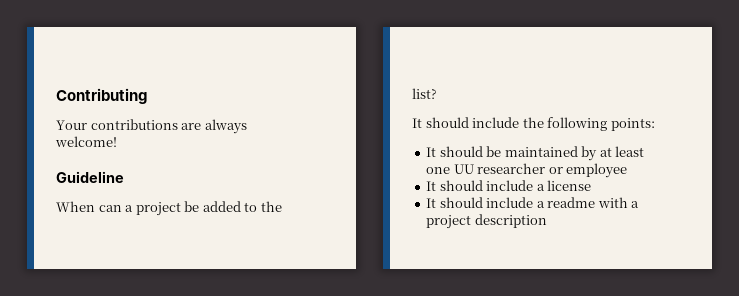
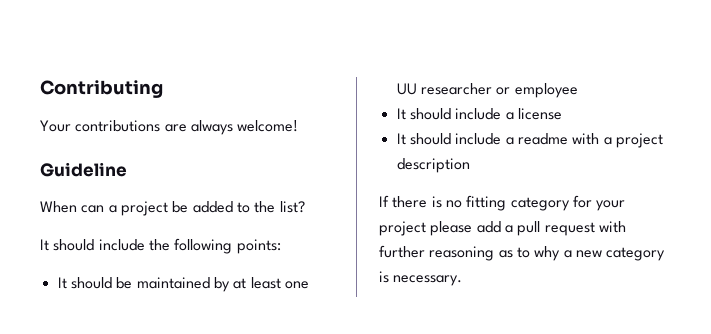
(547, 221) none -> [379,195,626,211] [379,221,626,236] [379,245,666,261] [379,271,463,286] // If there is no fitting category for your project please add a pull request with further reasoning as to why a new category is necessary.

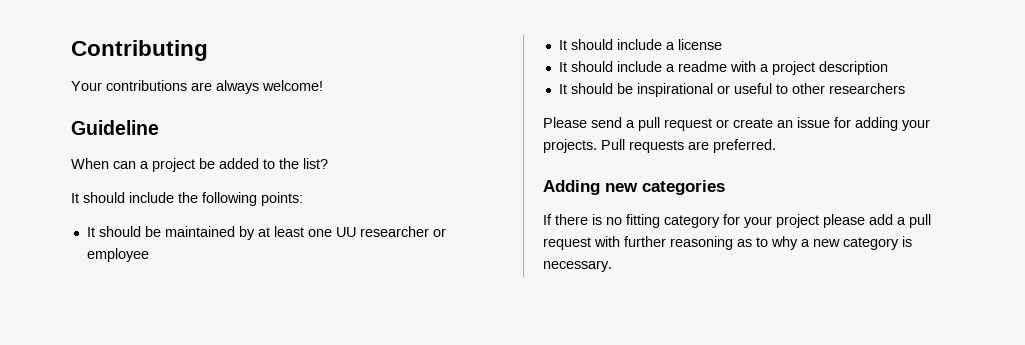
(470, 165) none -> [558,83,905,97] [543,117,930,131] [543,139,776,153] [543,180,725,195] // It should be inspirational or useful to other researchers // Please send a pull request or create an issue for adding your projects. Pull requests are preferred. // Adding new categories

